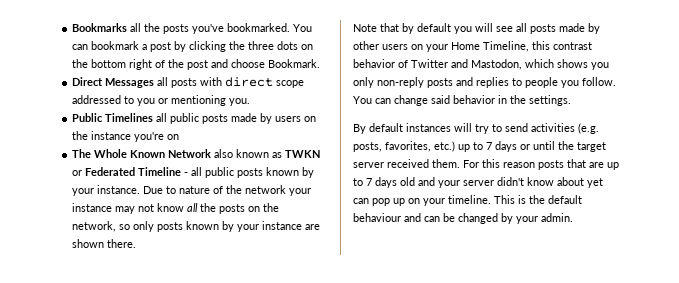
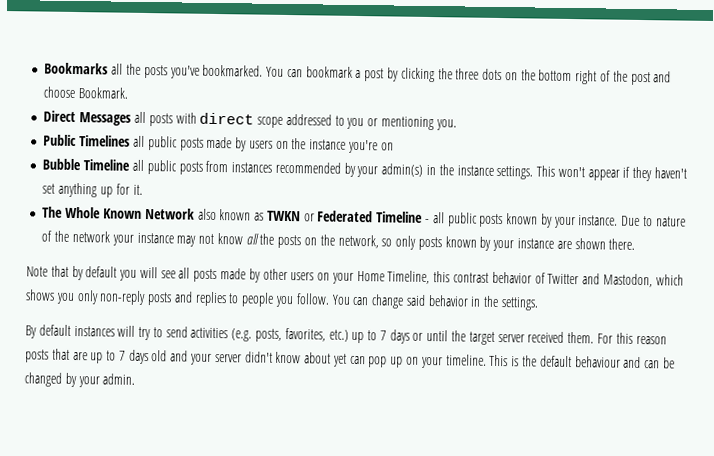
(180, 137) none -> [42,158,687,182] [42,182,143,198] // Bubble Timeline all public posts from instances recommended by your admin(s) in the instance settings. This won't appear if they haven't set anything up for it.

